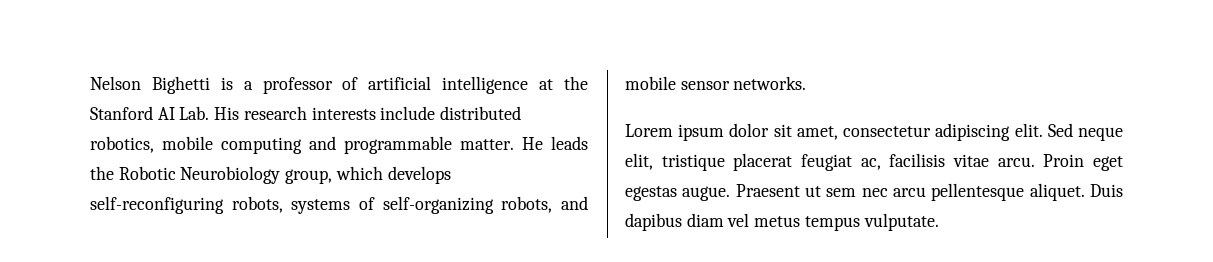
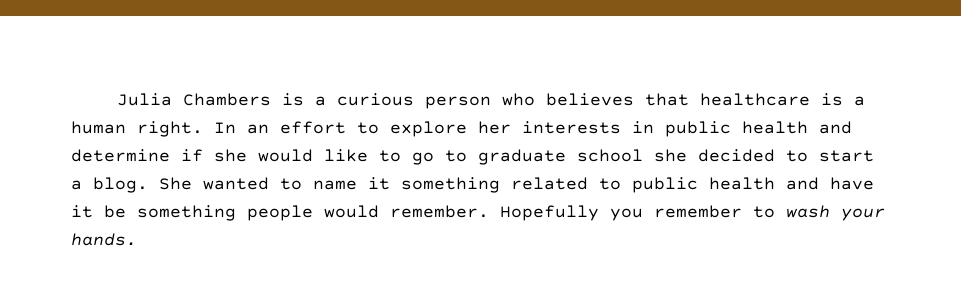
[90,76,589,94] [90,106,522,120] [90,136,588,154] [90,166,451,184] [90,196,588,214] [625,76,807,90] [625,123,1123,141] [625,153,1123,171] [625,183,1123,201] [625,213,939,231] Nelson Bighetti is a professor of artificial intelligence at the Stanford AI Lab. His research interests include distributed robotics, mobile computing and programmable matter. He leads the Robotic Neurobiology group, which develops self-reconfiguring robots, systems of self-organizing robots, and mobile sensor networks. // Lorem ipsum dolor sit amet, consectetur adipiscing elit. Sed neque elit, tristique placerat feugiat ac, facilisis vitae arcu. Proin eget egestas augue. Praesent ut sem nec arcu pellentesque aliquet. Duis dapibus diam vel metus tempus vulputate. -> [116,93,865,109] [71,121,852,137] [71,149,874,165] [71,177,874,193] [71,205,885,221] [71,233,137,246] Julia Chambers is a curious person who believes that healthcare is a human right. In an effort to explore her interests in public health and determine if she would like to go to graduate school she decided to start a blog. She wanted to name it something related to public health and have it be something people would remember. Hopefully you remember to wash your hands.

